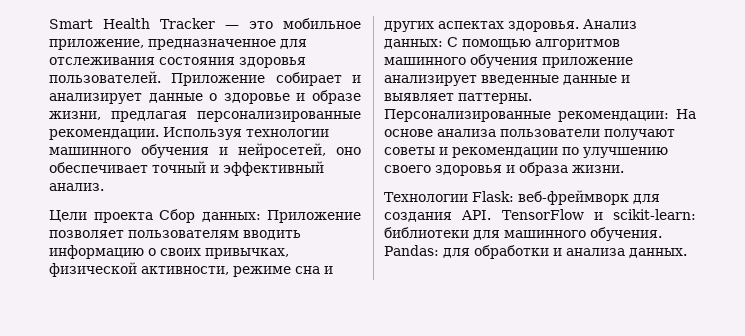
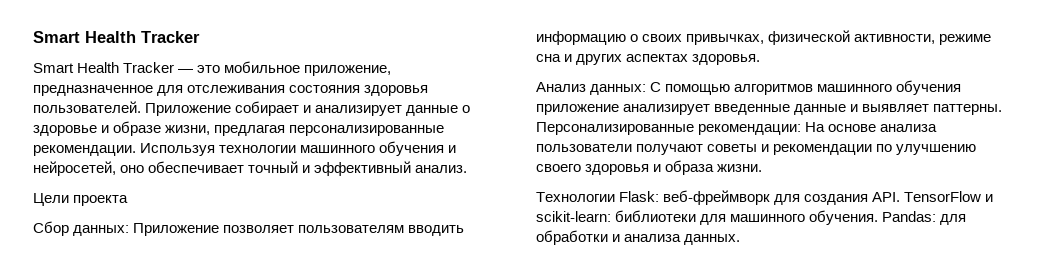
[49,18,215,29] Smart Health Tracker -> [33,31,200,43] [33,62,175,73] Smart Health Tracker // Smart Health Tracker
(153, 217) none -> (129, 200) //
(579, 26) none -> (761, 59) //

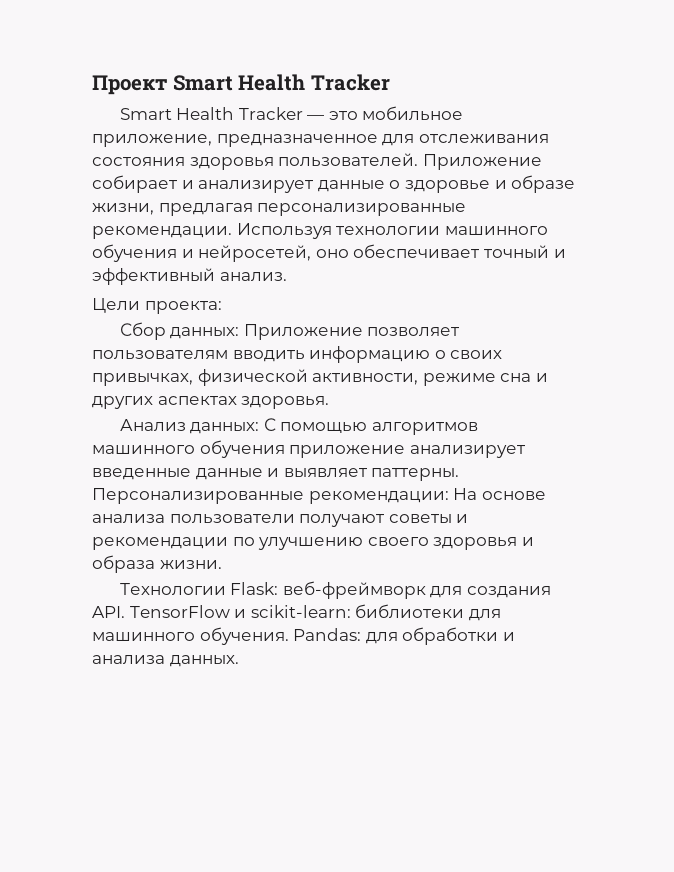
(33, 37) none -> [92,75,167,95] Проект
[73,195,129,206] проекта -> [144,301,222,314] проекта:

